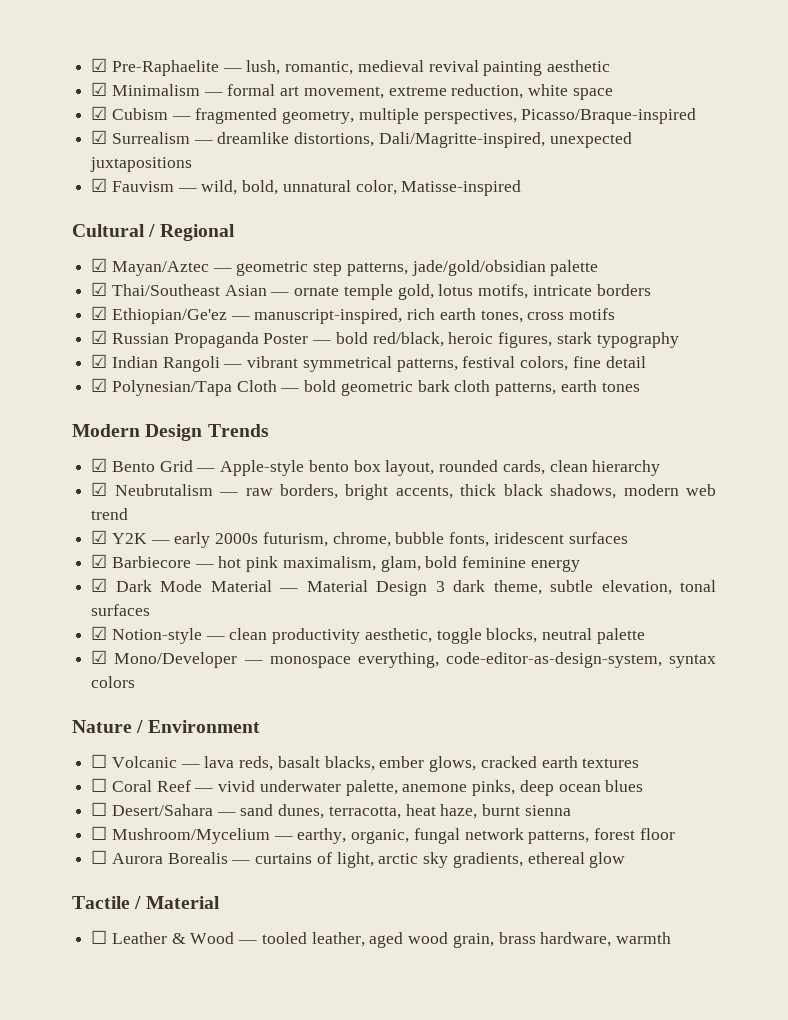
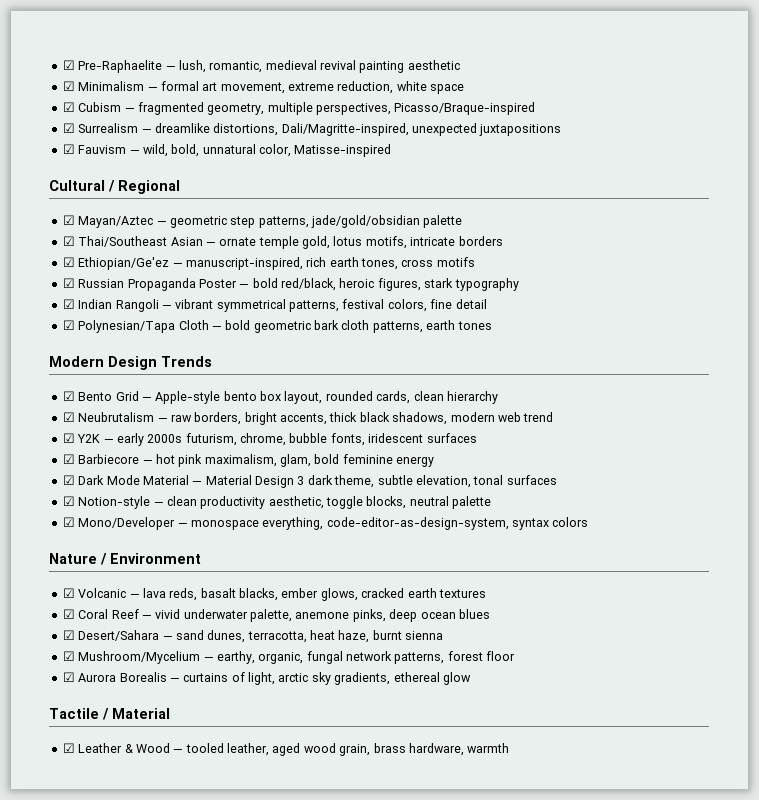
[91,754,108,768] ☐ -> [62,588,75,598] ☑
[91,778,108,792] ☐ -> [62,609,75,619] ☑
[91,802,108,816] ☐ -> [62,630,75,640] ☑
[91,826,108,840] ☐ -> [62,651,75,661] ☑
[91,850,108,864] ☐ -> [62,672,75,682] ☑
[91,930,108,944] ☐ -> [62,743,75,753] ☑

